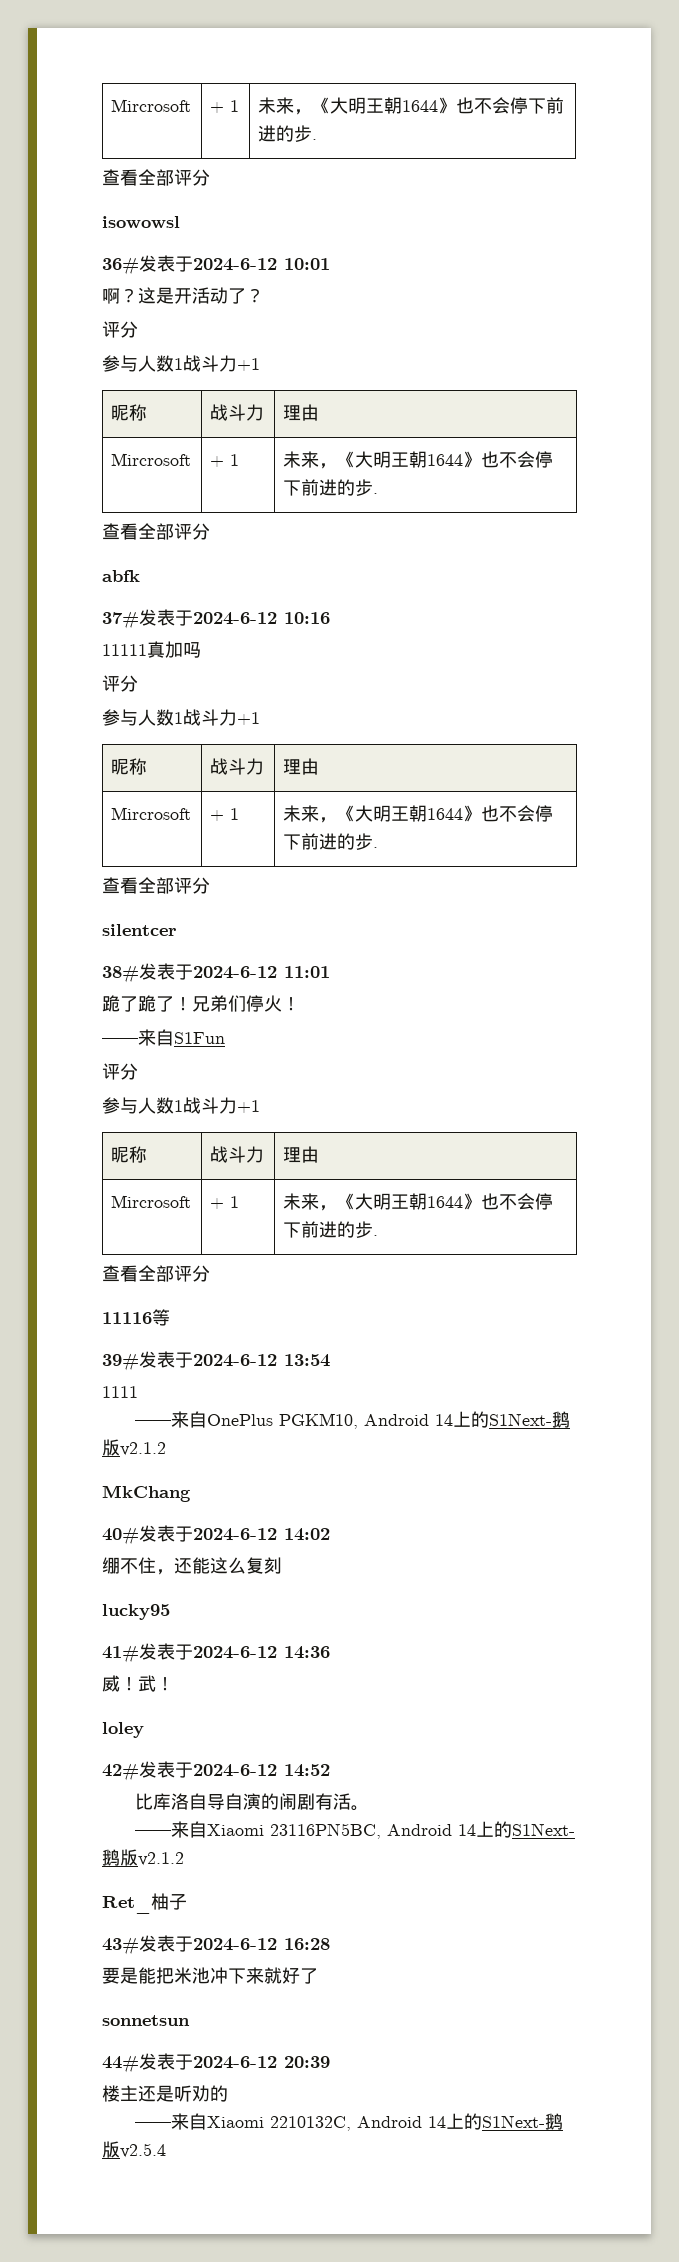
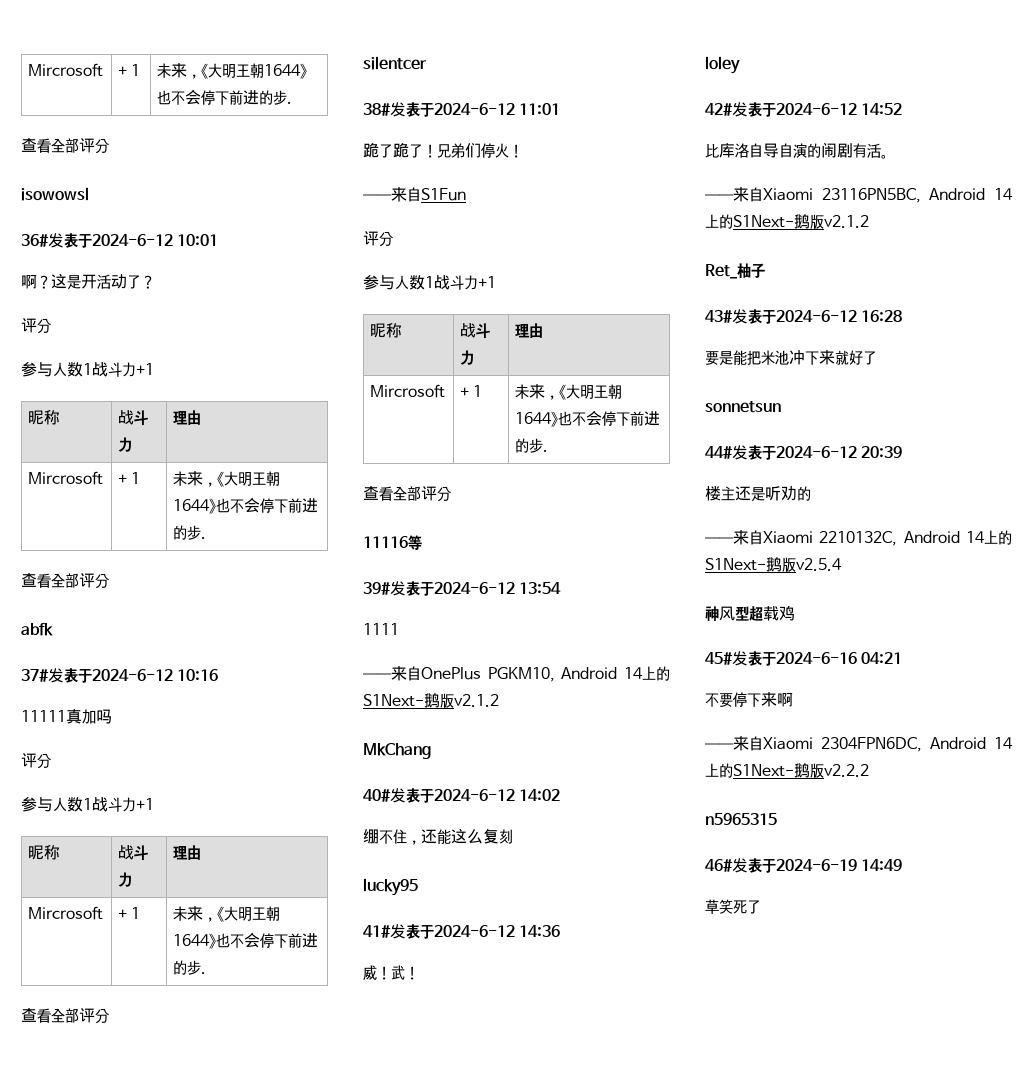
(166, 2150) none -> [705,605,795,621] [705,651,903,666] [705,692,793,707] [705,736,1013,752] [705,763,869,778] [705,813,777,825] [705,858,903,873] [705,899,761,914] // 神风型超载鸡 // 45#发表于2024-6-16 04:21 // 不要停下来啊 // ——来自Xiaomi 2304FPN6DC, Android 14上的S1Next-鹅版v2.2.2 // n5965315 // 46#发表于2024-6-19 14:49 // 草笑死了

